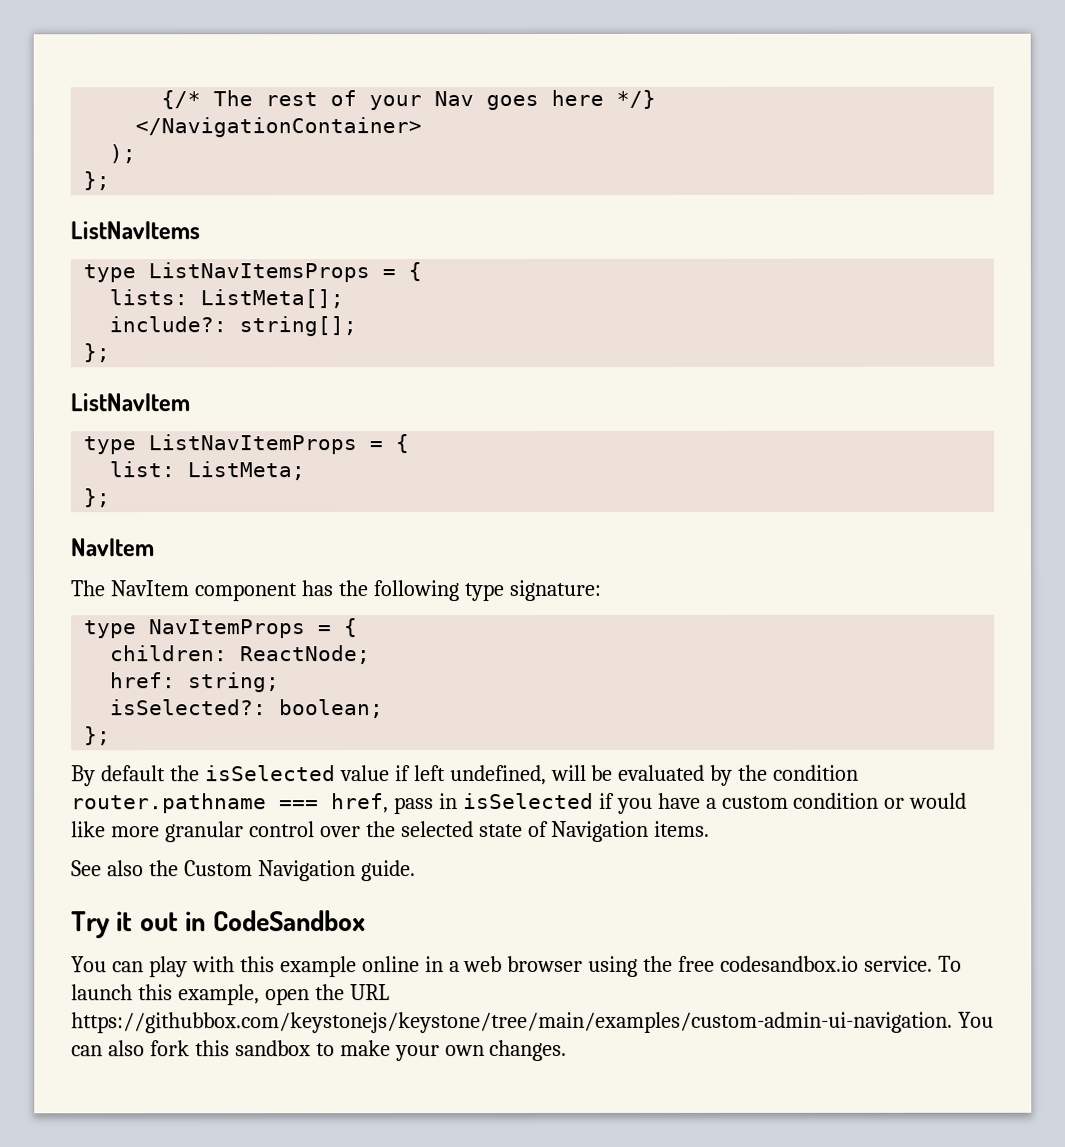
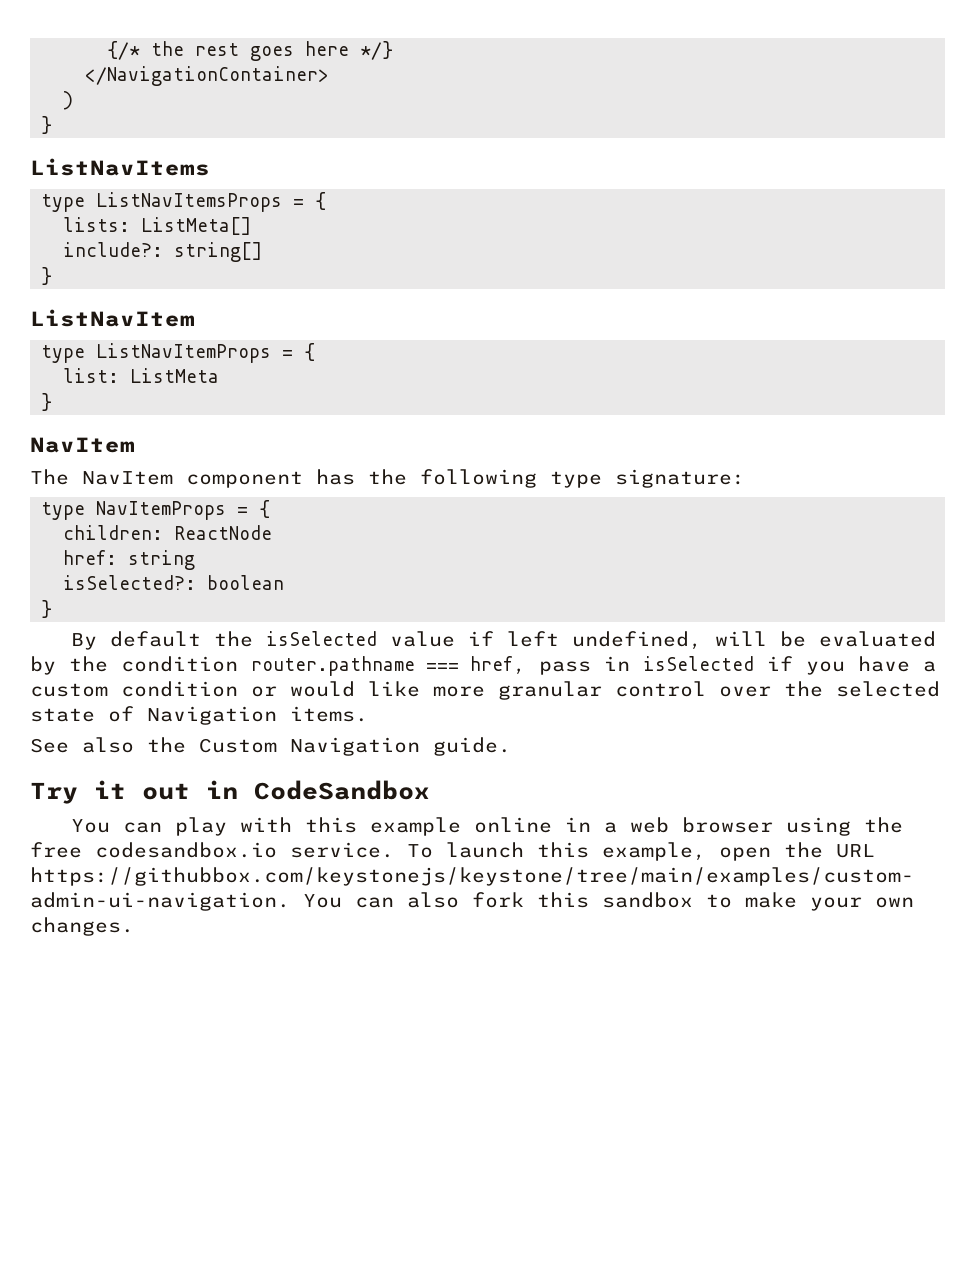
[213,90,475,111] The rest of your Nav -> [151,41,240,56] the rest
[109,144,137,164] [83,171,111,191] ); // }; -> [63,91,74,110] [41,116,53,134] ) // }
[200,289,345,309] ListMeta[]; -> [141,217,252,235] ListMeta[]
[239,316,358,337] [83,343,111,363] string[]; // }; -> [174,242,263,262] [41,267,53,285] string[] // }
[187,461,306,481] [83,488,111,508] ListMeta; // }; -> [130,368,220,383] [41,393,53,411] ListMeta // }
[240,645,372,665] ReactNode; -> [174,525,273,540] ReactNode
[188,672,281,693] string; -> [128,550,196,570] string
[279,699,385,719] [84,726,112,746] boolean; // }; -> [207,575,285,590] [41,600,53,618] boolean // }

